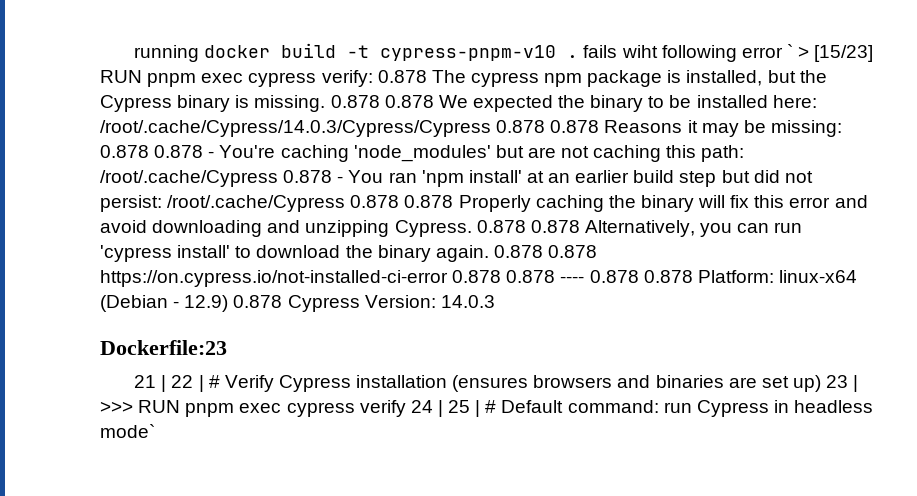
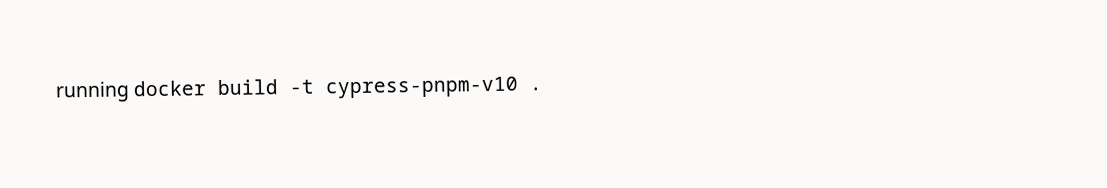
[583,44,874,62] [100,70,827,87] [100,95,817,112] [100,120,842,137] [100,145,745,162] [100,170,813,187] [100,195,868,212] [100,220,803,237] [100,245,598,262] [100,270,857,287] [100,295,495,312] [100,340,227,355] [134,375,859,392] [100,400,874,417] [100,424,155,438] fails wiht following error ` > [15/23] RUN pnpm exec cypress verify: 0.878 The cypress npm package is installed, but the Cypress binary is missing. 0.878 0.878 We expected the binary to be installed here: /root/.cache/Cypress/14.0.3/Cypress/Cypress 0.878 0.878 Reasons it may be missing: 0.878 0.878 - You're caching 'node_modules' but are not caching this path: /root/.cache/Cypress 0.878 - You ran 'npm install' at an earlier build step but did not persist: /root/.cache/Cypress 0.878 0.878 Properly caching the binary will fix this error and avoid downloading and unzipping Cypress. 0.878 0.878 Alternatively, you can run 'cypress install' to download the binary again. 0.878 0.878 https://on.cypress.io/not-installed-ci-error 0.878 0.878 ---- 0.878 0.878 Platform: linux-x64 (Debian - 12.9) 0.878 Cypress Version: 14.0.3 // Dockerfile:23 // 21 | 22 | # Verify Cypress installation (ensures browsers and binaries are set up) 23 | >>> RUN pnpm exec cypress verify 24 | 25 | # Default command: run Cypress in headless mode` -> (543, 89) none

